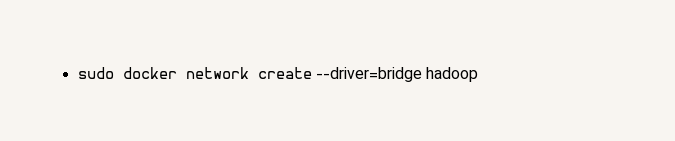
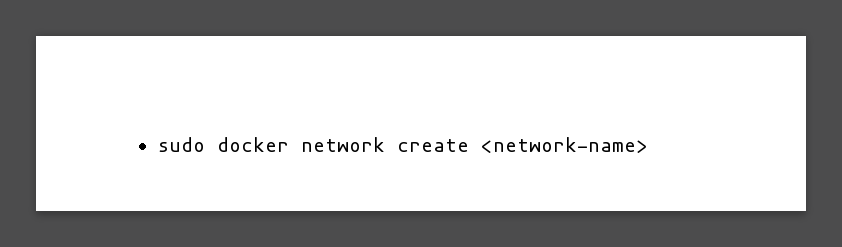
[316,67,479,82] --driver=bridge hadoop -> [481,137,649,153] <network-name>

